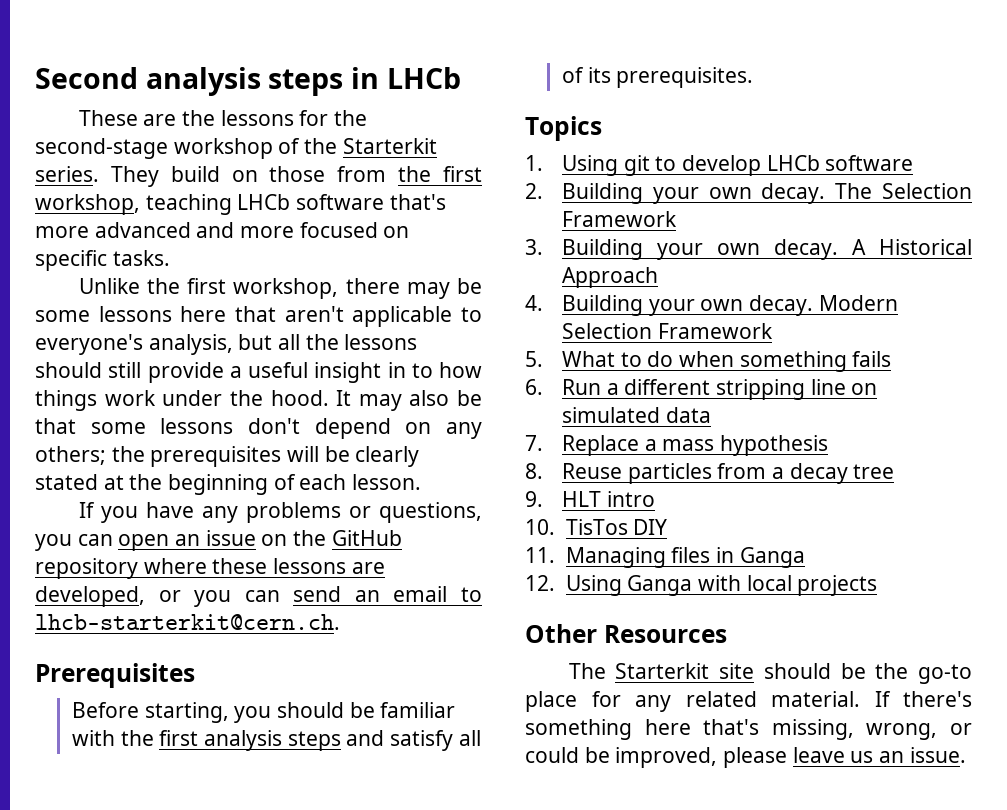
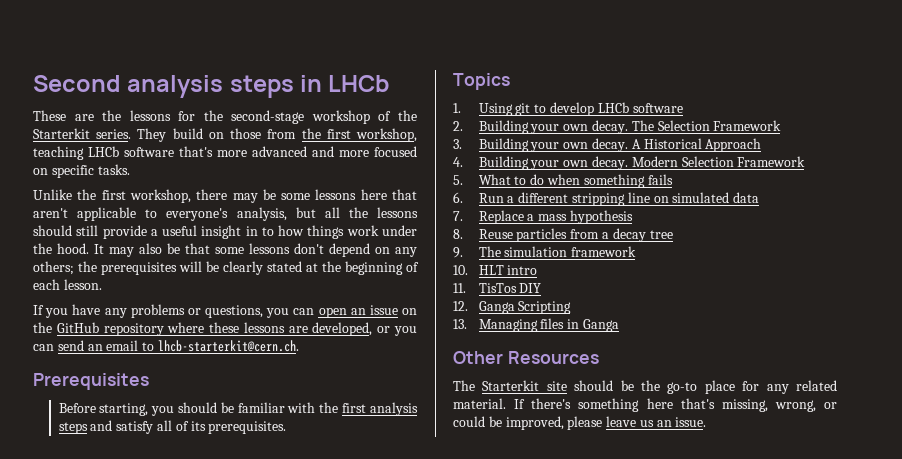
(543, 499) none -> [478,246,637,257] [453,265,468,275] The simulation framework // 10.
[525,519,555,535] 10. -> [453,283,466,293] 11.
[525,547,555,563] 11. -> [453,301,572,314] [453,319,467,329] 12. Ganga Scripting // 13.
[525,575,878,596] // 12. Using Ganga with local projects -> (620, 325) none

